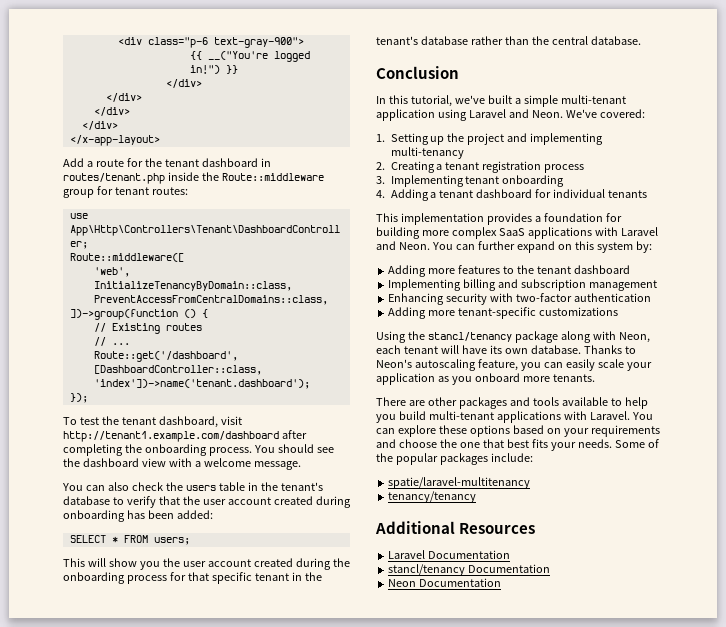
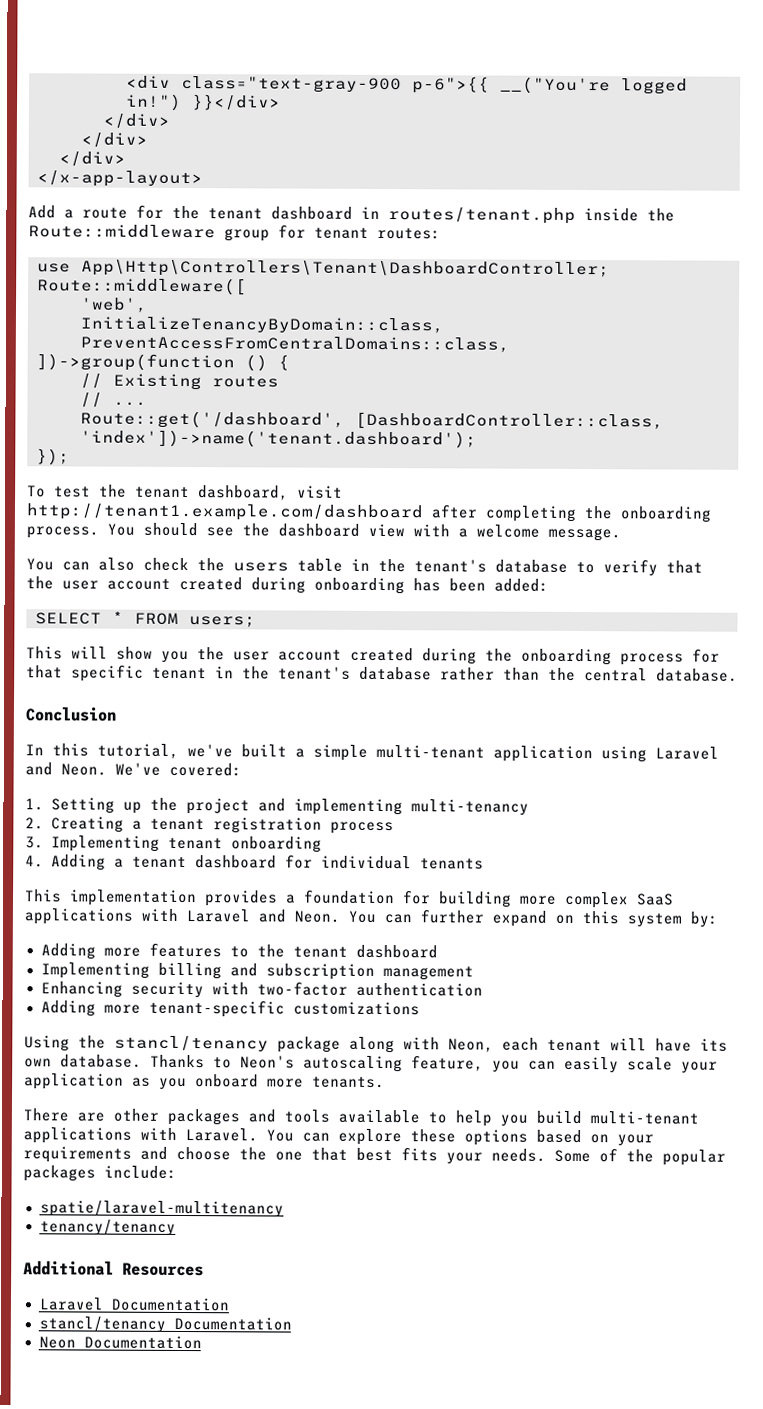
[147,37,304,48] [189,51,202,60] class="p-6 text-gray-900"> // {{ -> [181,75,490,94] class="text-gray-900 p-6">{{
[225,65,238,74] [165,79,202,88] }} // </div> -> [192,94,281,111] }}</div>

